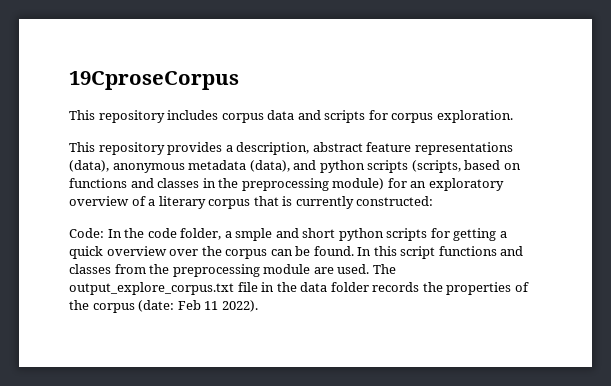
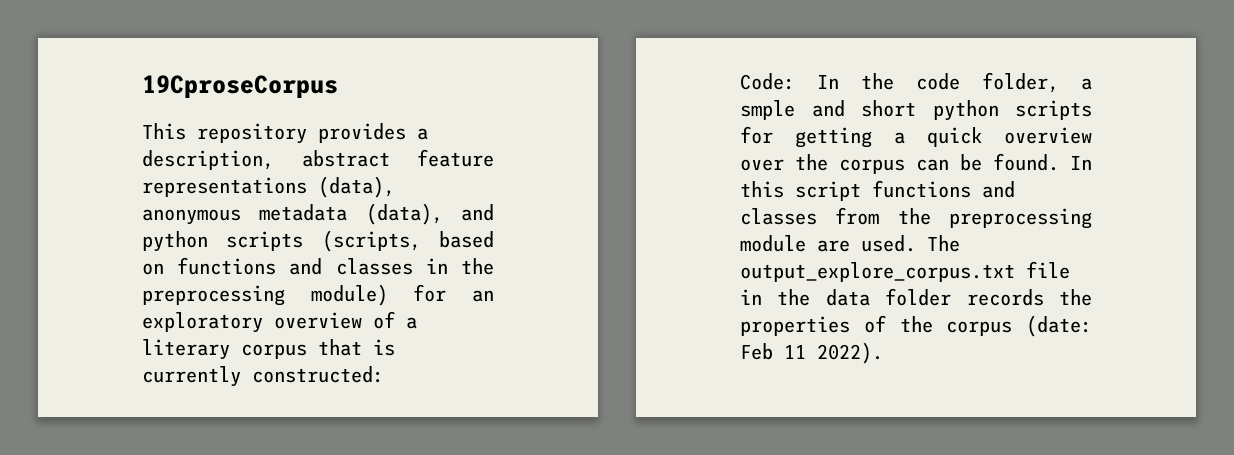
[69,110,513,123] // This repository includes corpus data and scripts for corpus exploration. -> (338, 86) none

